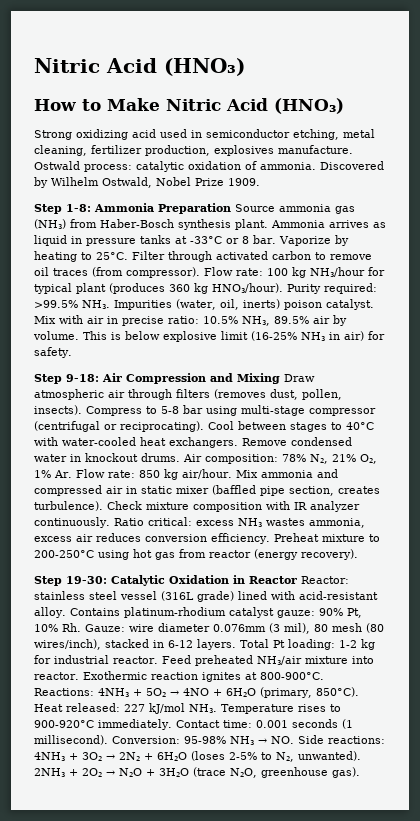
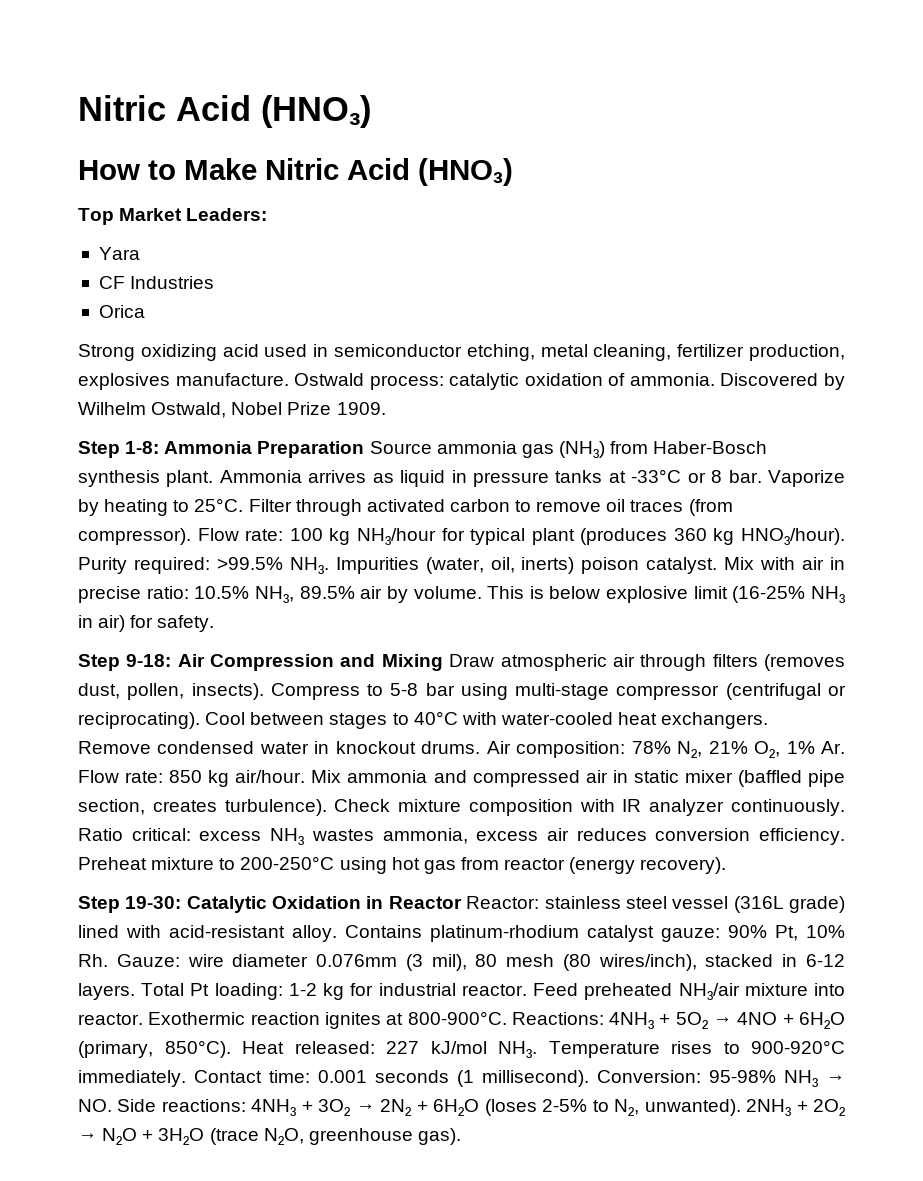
(344, 106) none -> [78,208,268,225] [98,247,140,260] [98,276,215,289] [98,305,145,318] // Top Market Leaders: // Yara // CF Industries // Orica

